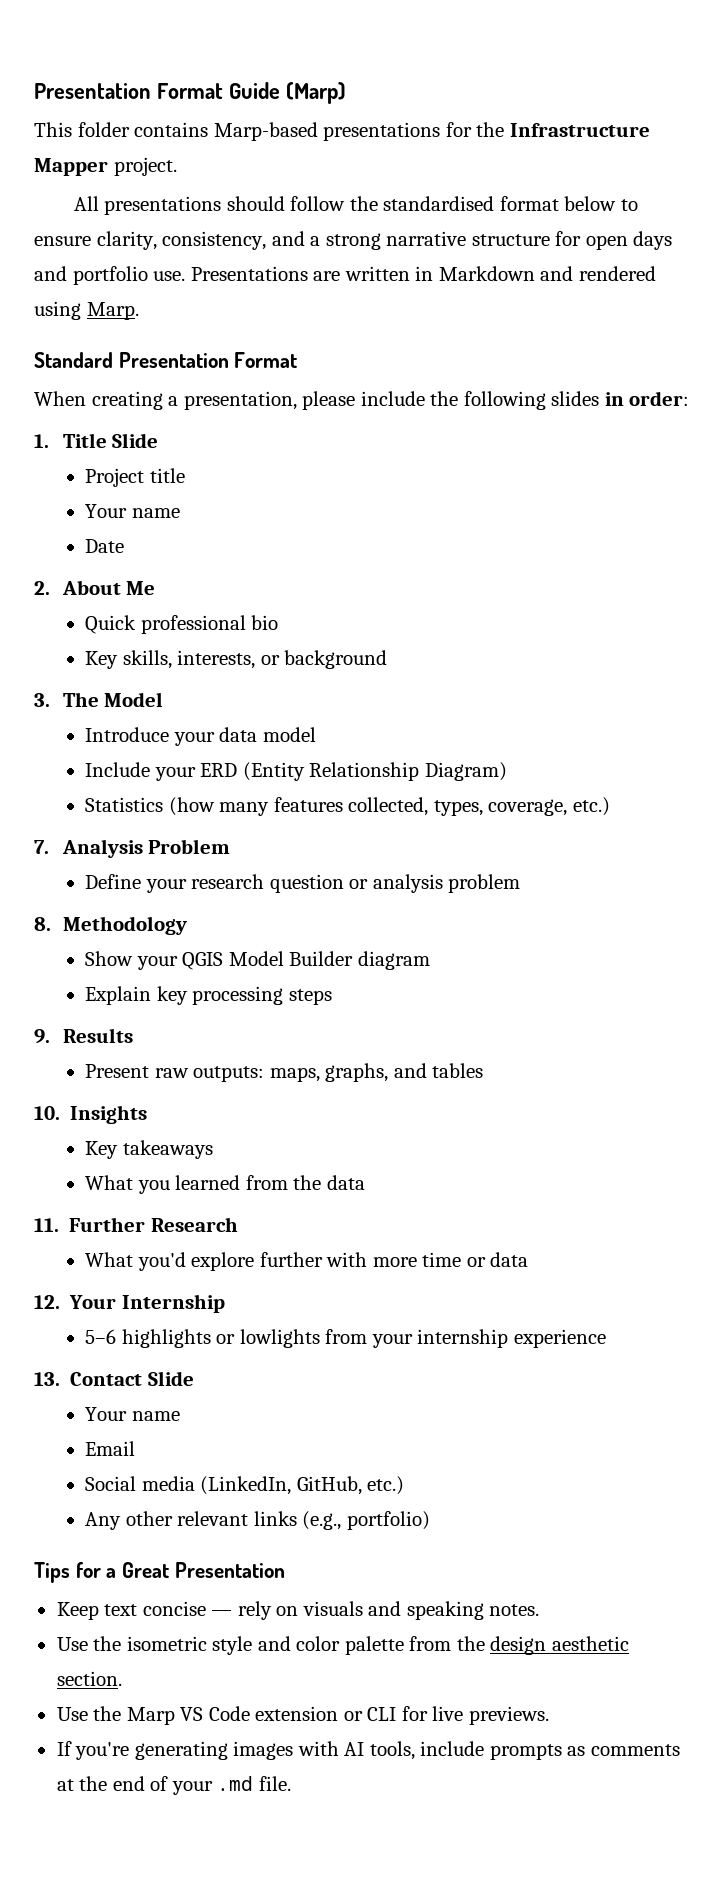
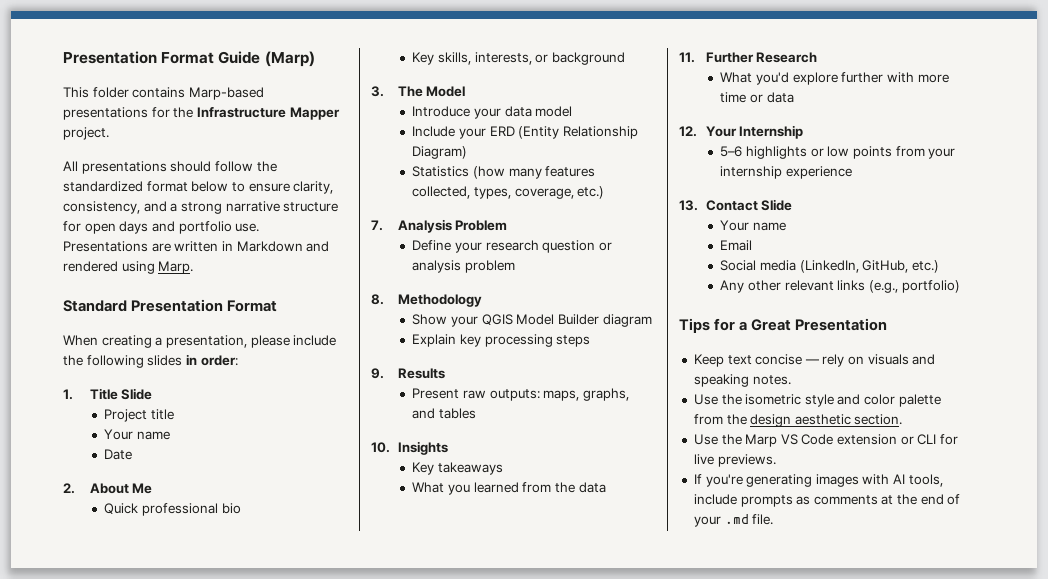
[383,196,495,211] standardised -> [63,181,143,192] standardized
[239,1329,320,1348] lowlights -> [827,146,892,159] low points

